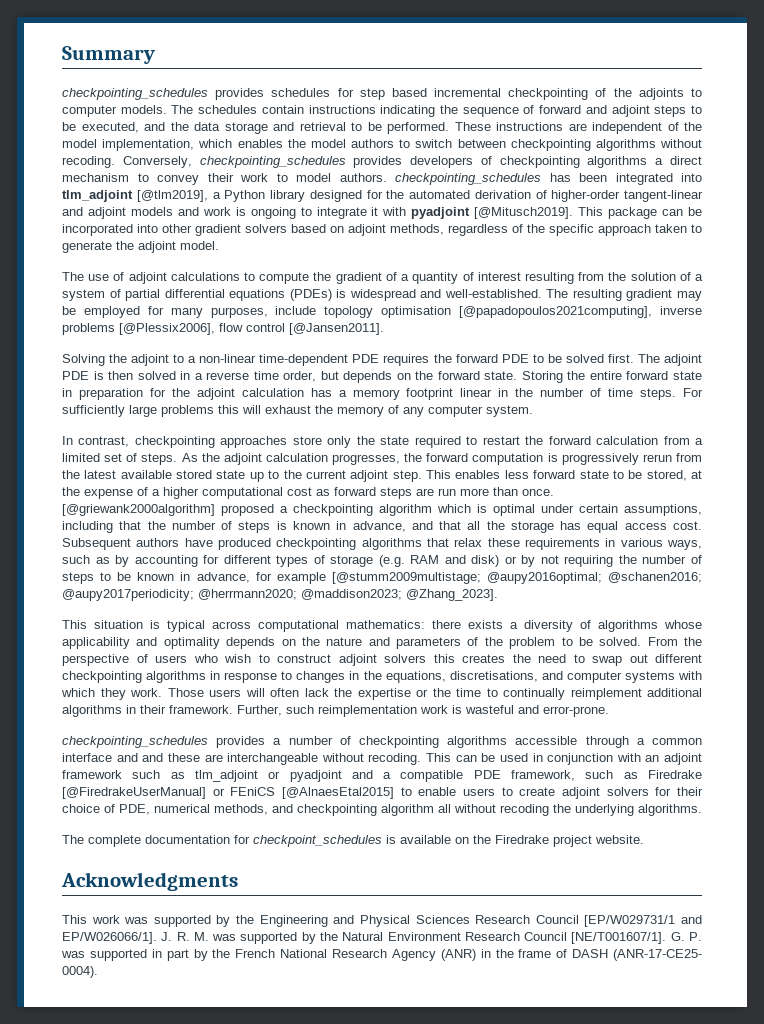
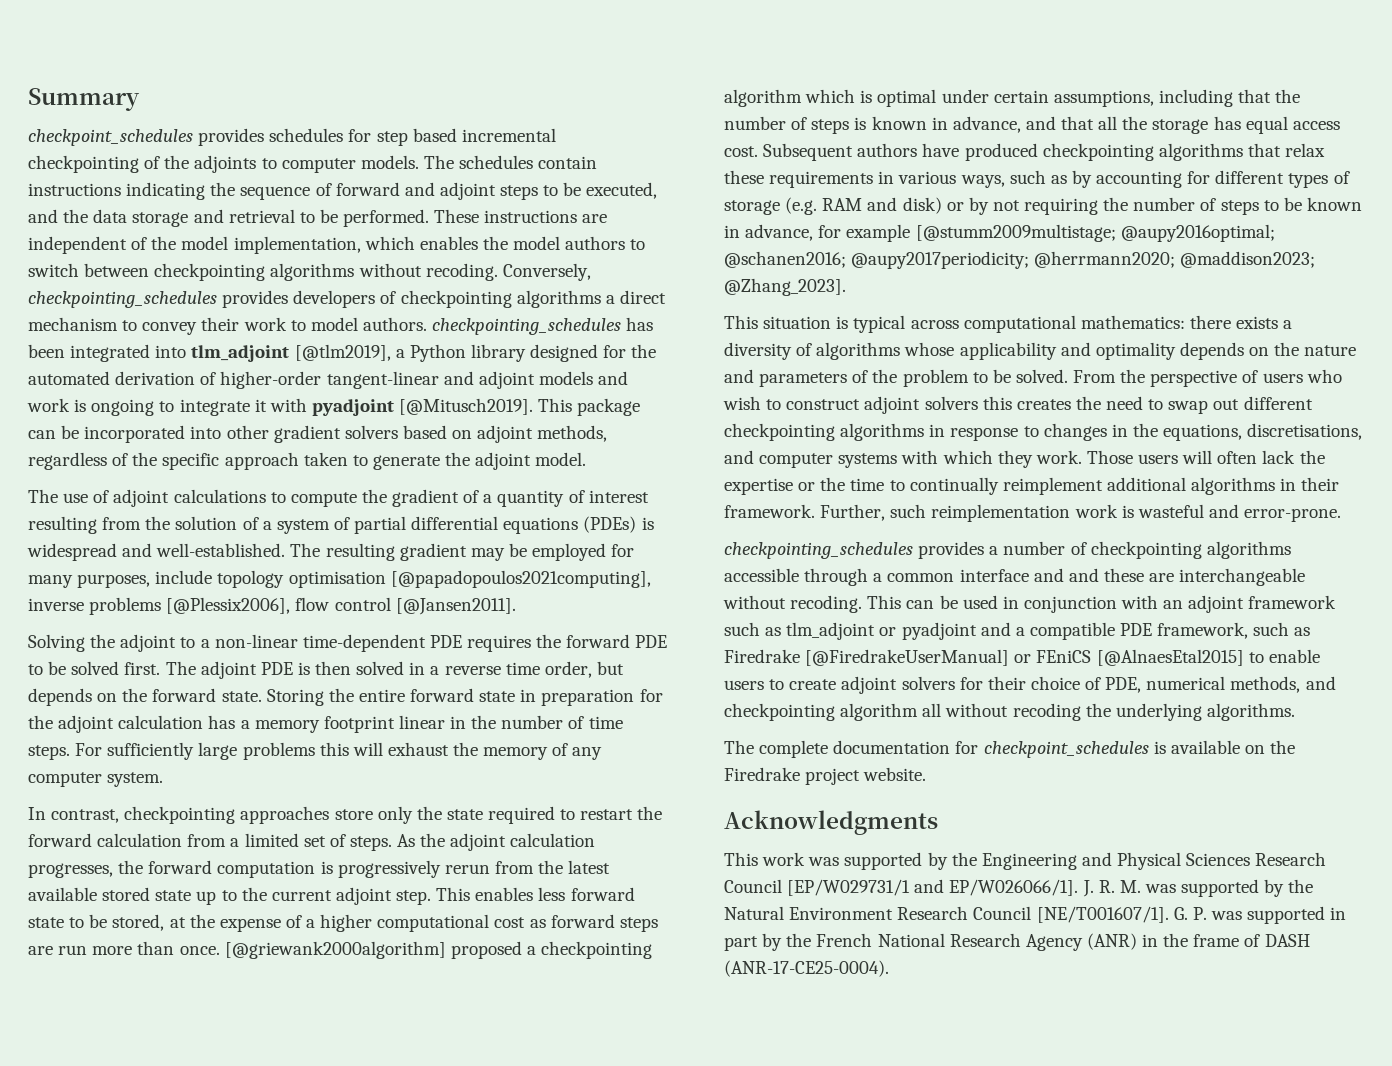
[62,88,208,100] checkpointing_schedules -> [28,129,193,146] checkpoint_schedules
[613,949,702,961] [62,966,98,978] (ANR-17-CE25- 0004). -> [724,960,889,977] (ANR-17-CE25-0004).

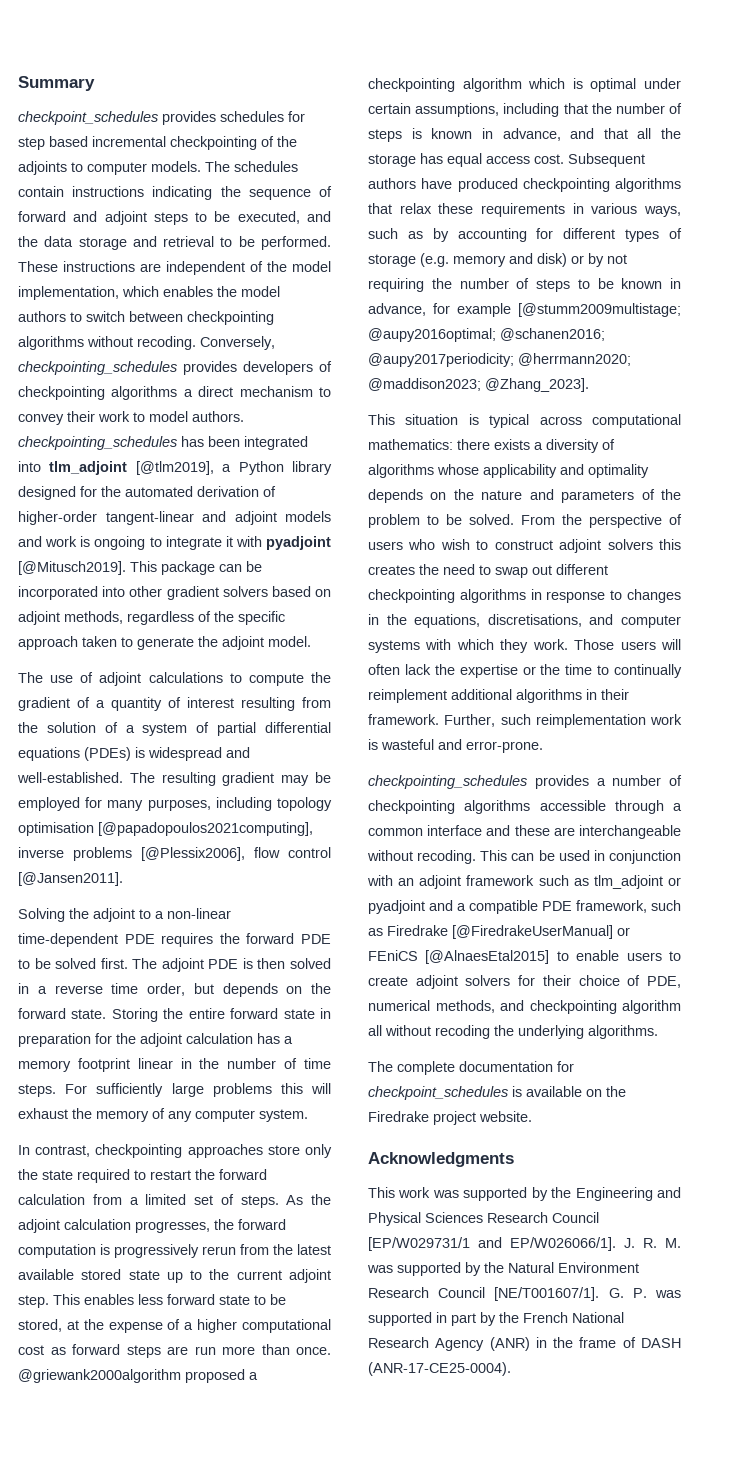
[155,570,213,584] include -> [215,797,272,811] including
[224,941,446,959] [@griewank2000algorithm] -> [18,1369,181,1383] @griewank2000algorithm
[822,198,863,211] RAM -> [453,255,506,267] memory
[1068,568,1099,582] and -> (511, 830) none

